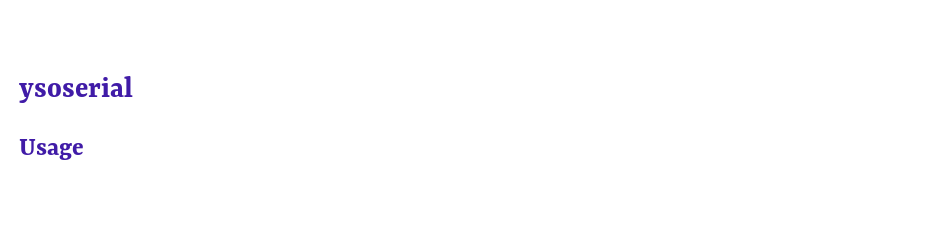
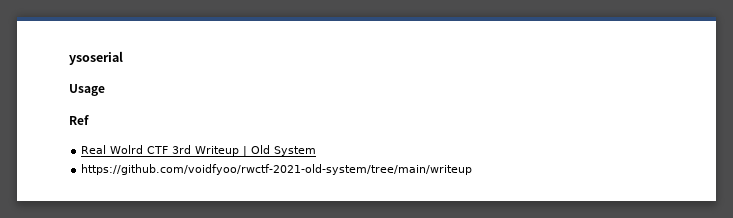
(84, 149) none -> [69,115,89,125] [81,145,317,157] [81,164,473,175] // Ref // Real Wolrd CTF 3rd Writeup | Old System // https://github.com/voidfyoo/rwctf-2021-old-system/tree/main/writeup

